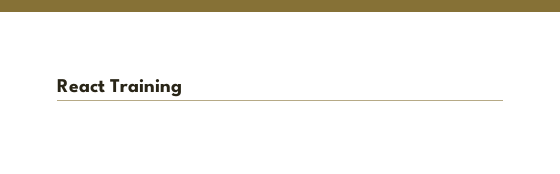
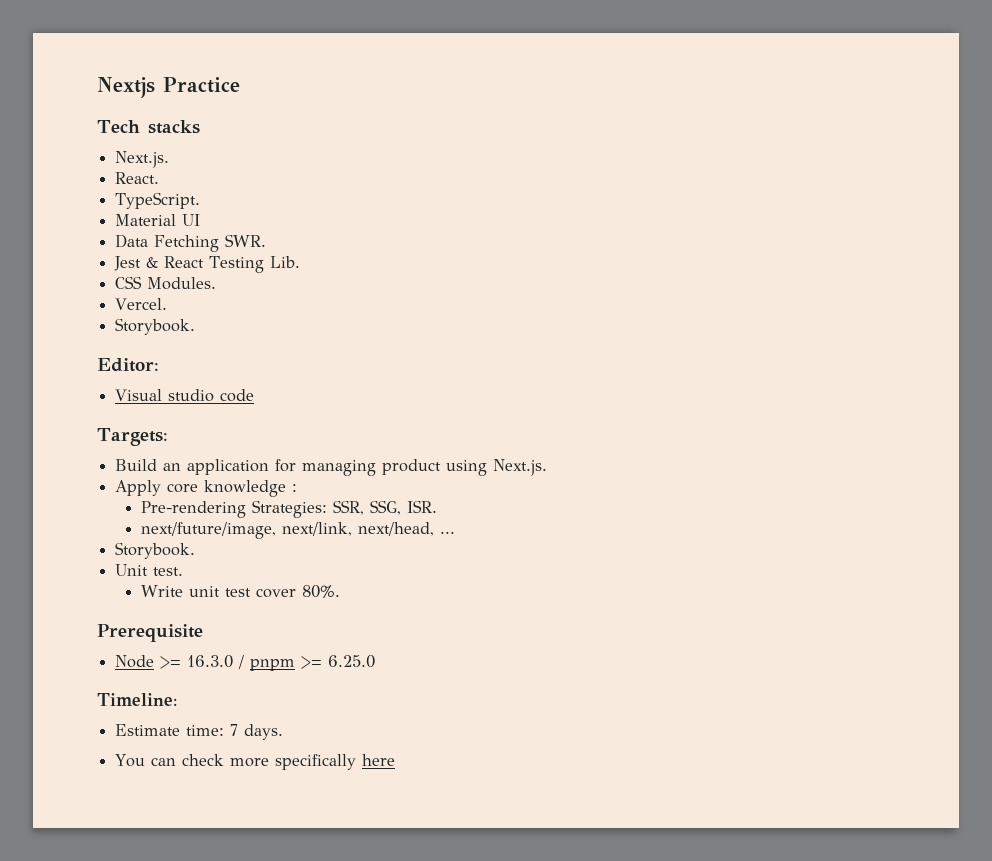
[57,79,183,97] React Training -> [97,77,240,98] [97,120,200,134] [115,151,170,168] [115,172,160,184] [115,192,201,209] [115,214,201,226] [115,234,267,252] [114,256,301,273] [115,276,217,290] [115,298,168,310] [115,318,196,335] [97,358,159,372] [115,389,255,402] [97,428,168,446] [115,459,548,476] [115,480,298,497] [140,500,437,518] [140,522,455,539] [115,542,196,559] [115,564,184,576] [140,585,340,598] [97,624,203,642] [115,655,376,671] [97,693,177,706] [115,724,284,740] [115,754,396,770] Nextjs Practice // Tech stacks // Next.js. // React. // TypeScript. // Material UI // Data Fetching SWR. // Jest & React Testing Lib. // CSS Modules. // Vercel. // Storybook. // Editor: // Visual studio code // Targets: // Build an application for managing product using Next.js. // Apply core knowledge : // Pre-rendering Strategies: SSR, SSG, ISR. // next/future/image, next/link, next/head, ... // Storybook. // Unit test. // Write unit test cover 80%. // Prerequisite // Node >= 16.3.0 / pnpm >= 6.25.0 // Timeline: // Estimate time: 7 days. // You can check more specifically here

